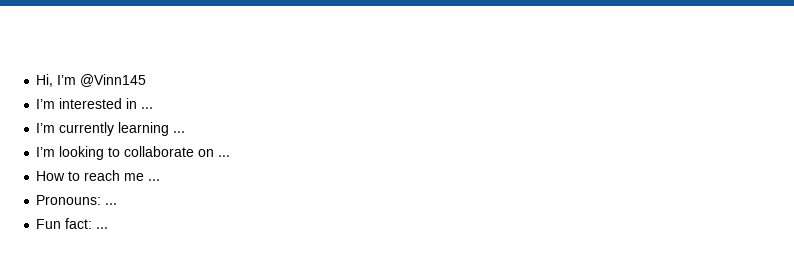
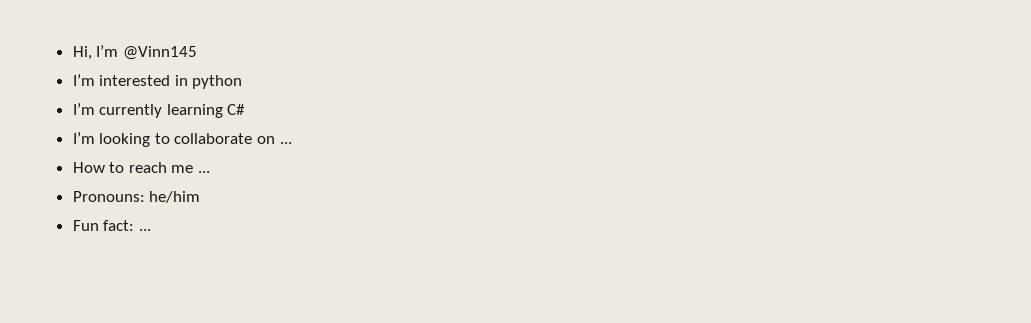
[141,107,154,109] ... -> [192,75,243,89] python
[173,131,186,133] ... -> [227,104,246,115] C#
[105,203,118,205] ... -> [149,191,201,203] he/him

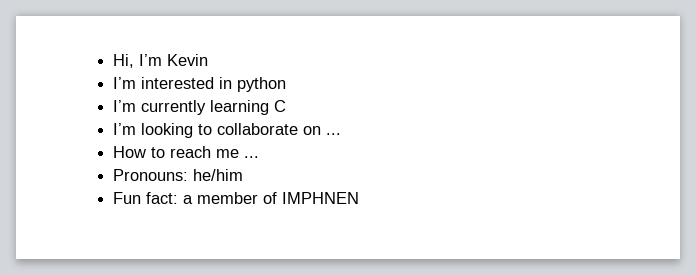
[122,46,197,60] @Vinn145 -> [167,54,209,66] Kevin
[227,104,246,115] C# -> [274,100,287,112] C
[138,229,151,231] ... -> [183,192,360,204] a member of IMPHNEN

